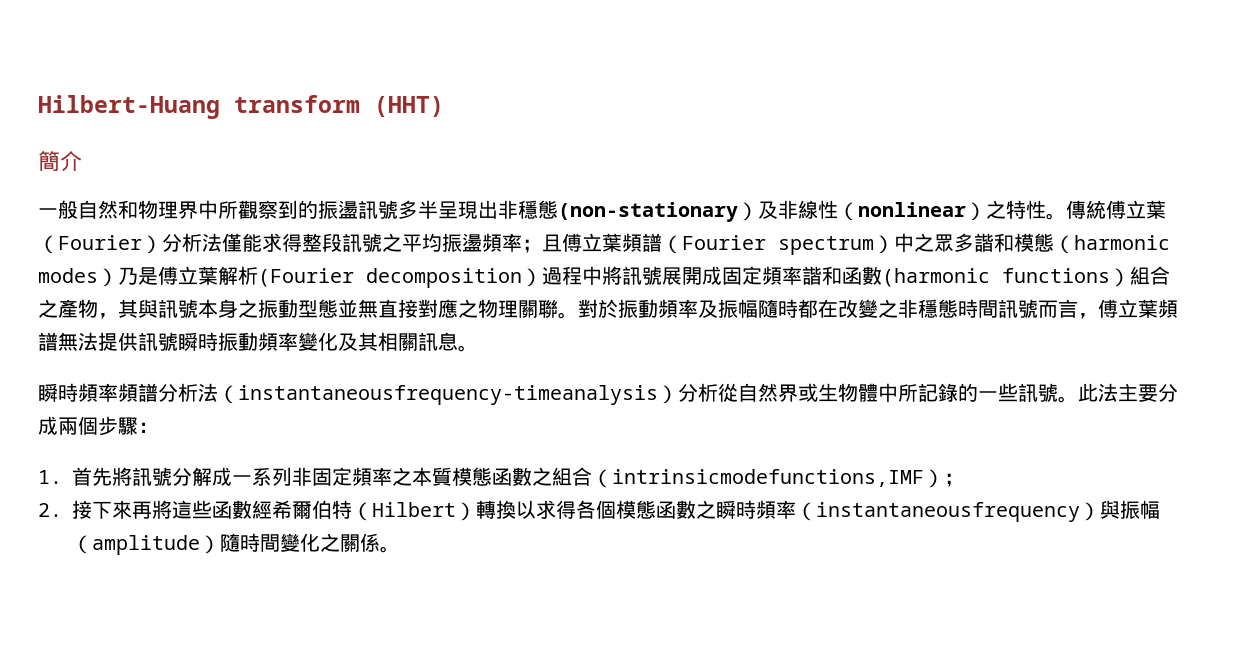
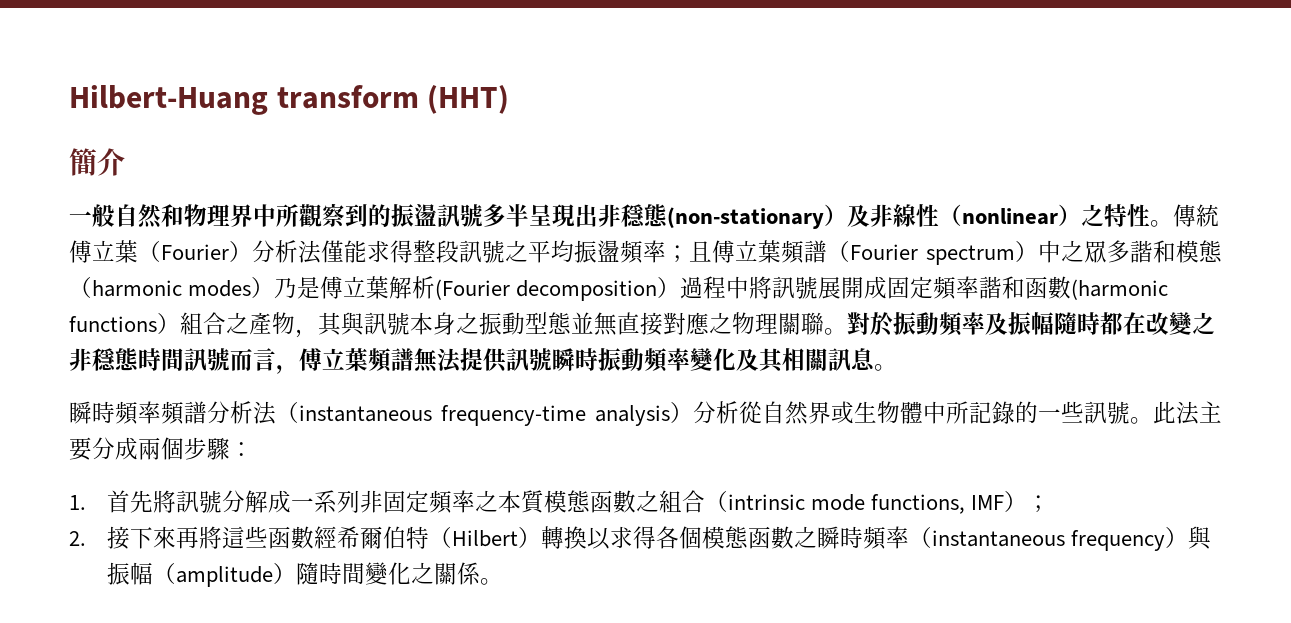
[238,385,658,405] instantaneousfrequency-timeanalysis -> [299,405,670,426] instantaneous frequency-time analysis
[612,469,924,487] intrinsicmodefunctions,IMF -> [728,494,1005,514] intrinsic mode functions, IMF
[816,502,1080,522] instantaneousfrequency -> [932,530,1166,551] instantaneous frequency

